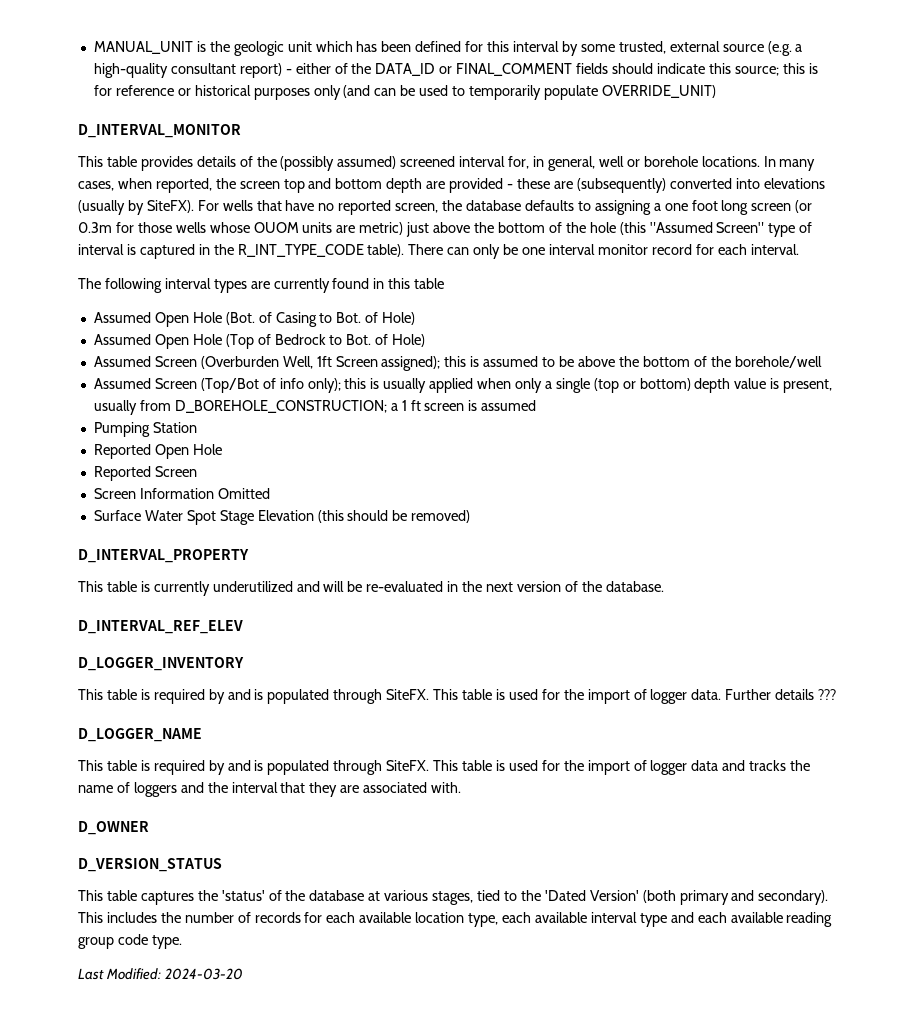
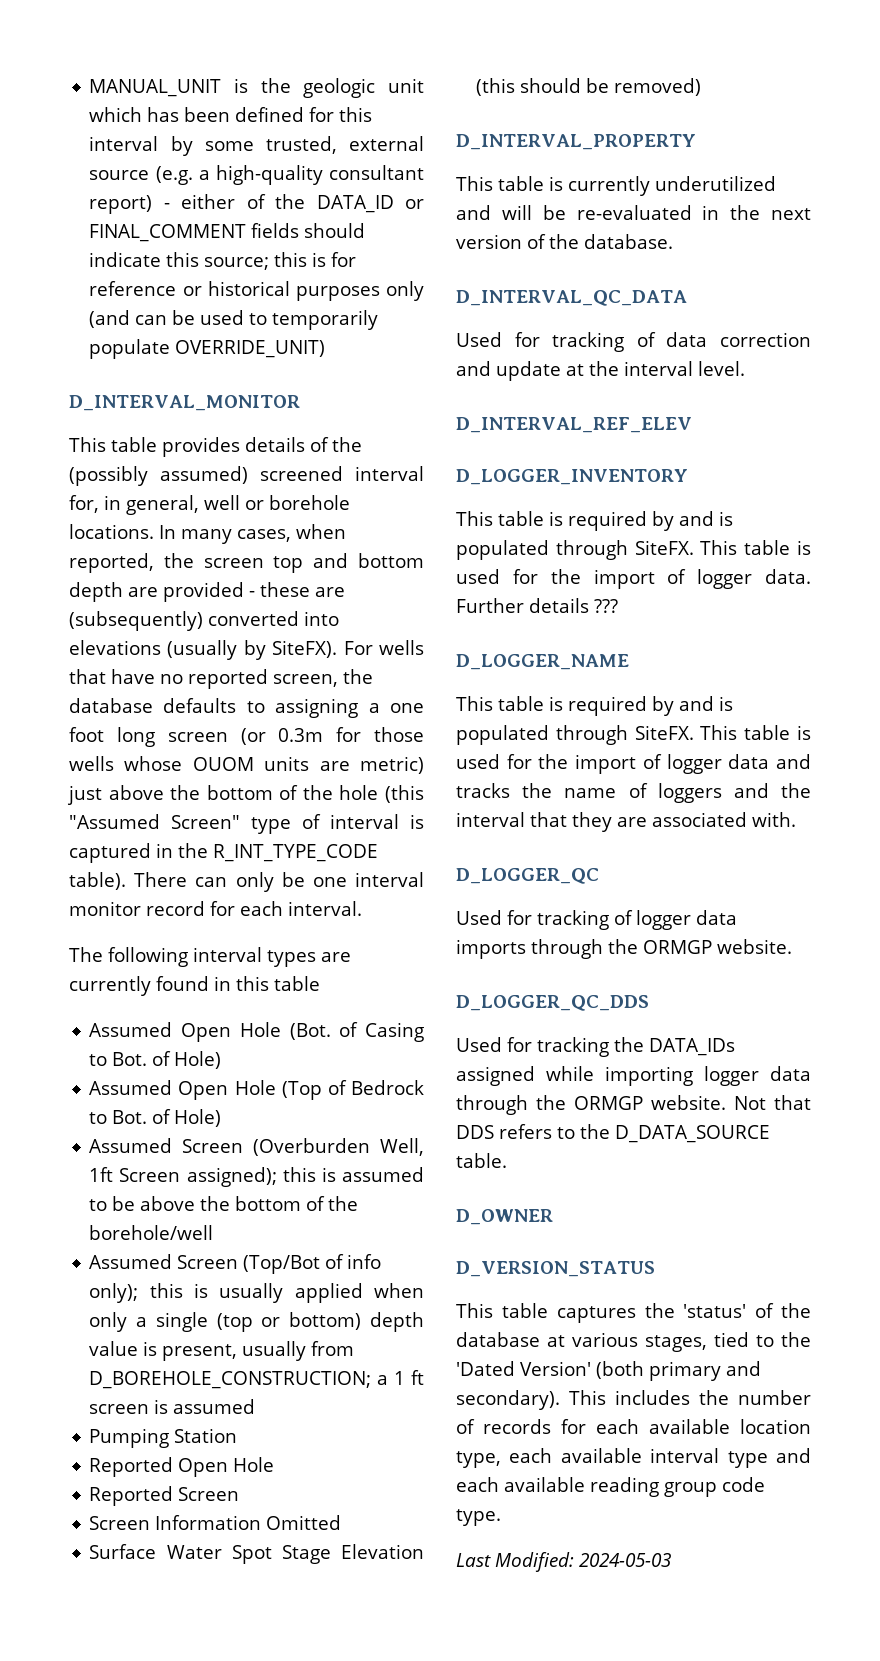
(664, 586) none -> [456,290,687,306] [456,332,811,352] [456,361,745,381] // D_INTERVAL_QC_DATA // Used for tracking of data correction and update at the interval level.
(462, 787) none -> [456,868,599,884] [456,910,737,930] [456,939,792,959] [456,995,649,1011] [456,1037,735,1057] [456,1066,811,1086] [456,1095,811,1115] [456,1124,770,1143] [456,1153,507,1168] // D_LOGGER_QC // Used for tracking of logger data imports through the ORMGP website. // D_LOGGER_QC_DDS // Used for tracking the DATA_IDs assigned while importing logger data through the ORMGP website. Not that DDS refers to the D_DATA_SOURCE table.
[164,968,243,980] 2024-03-20 -> [579,1553,671,1567] 2024-05-03

